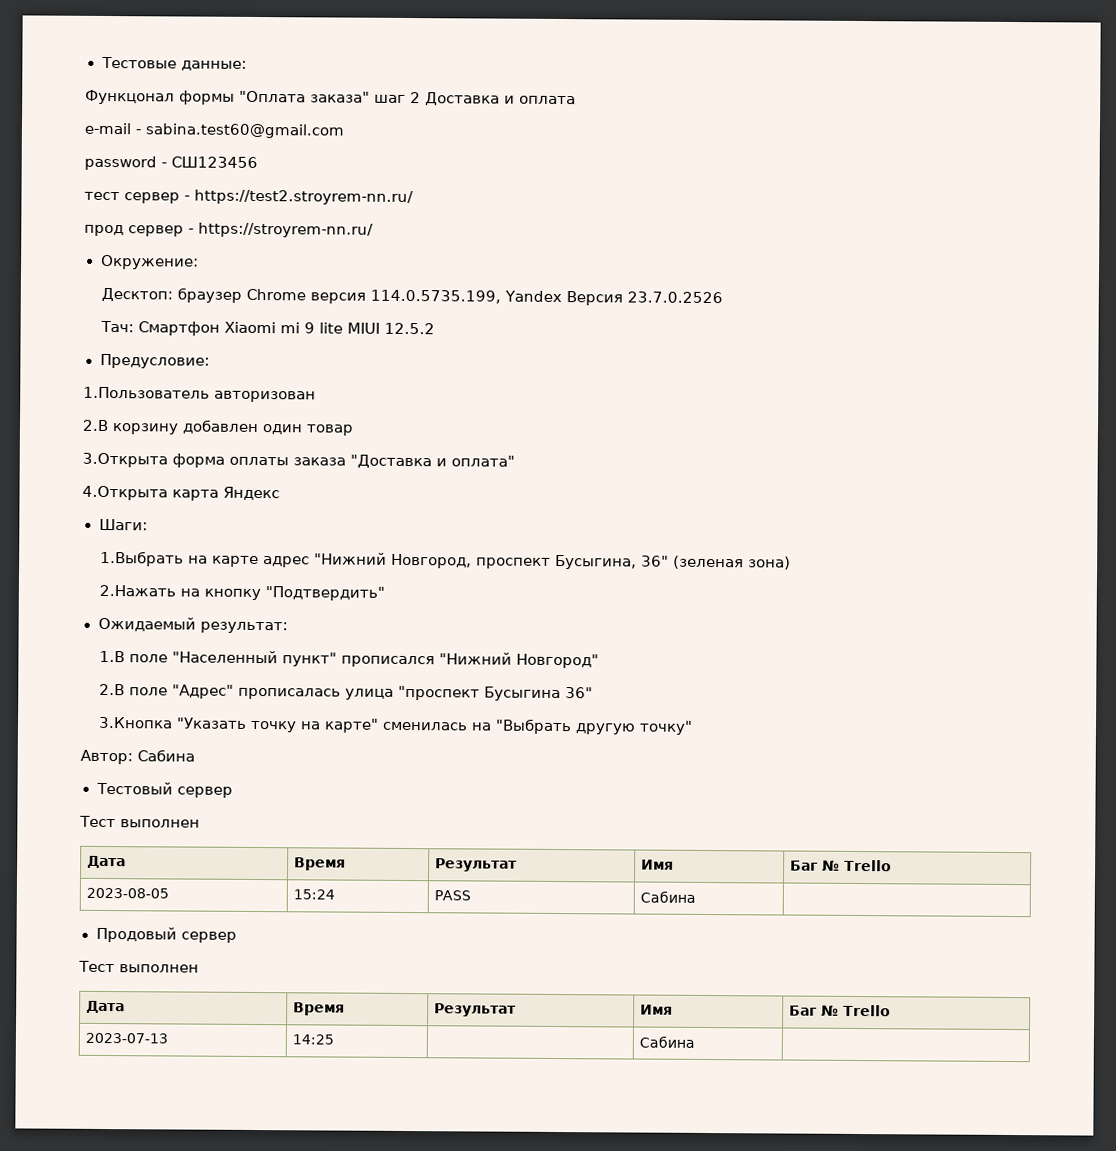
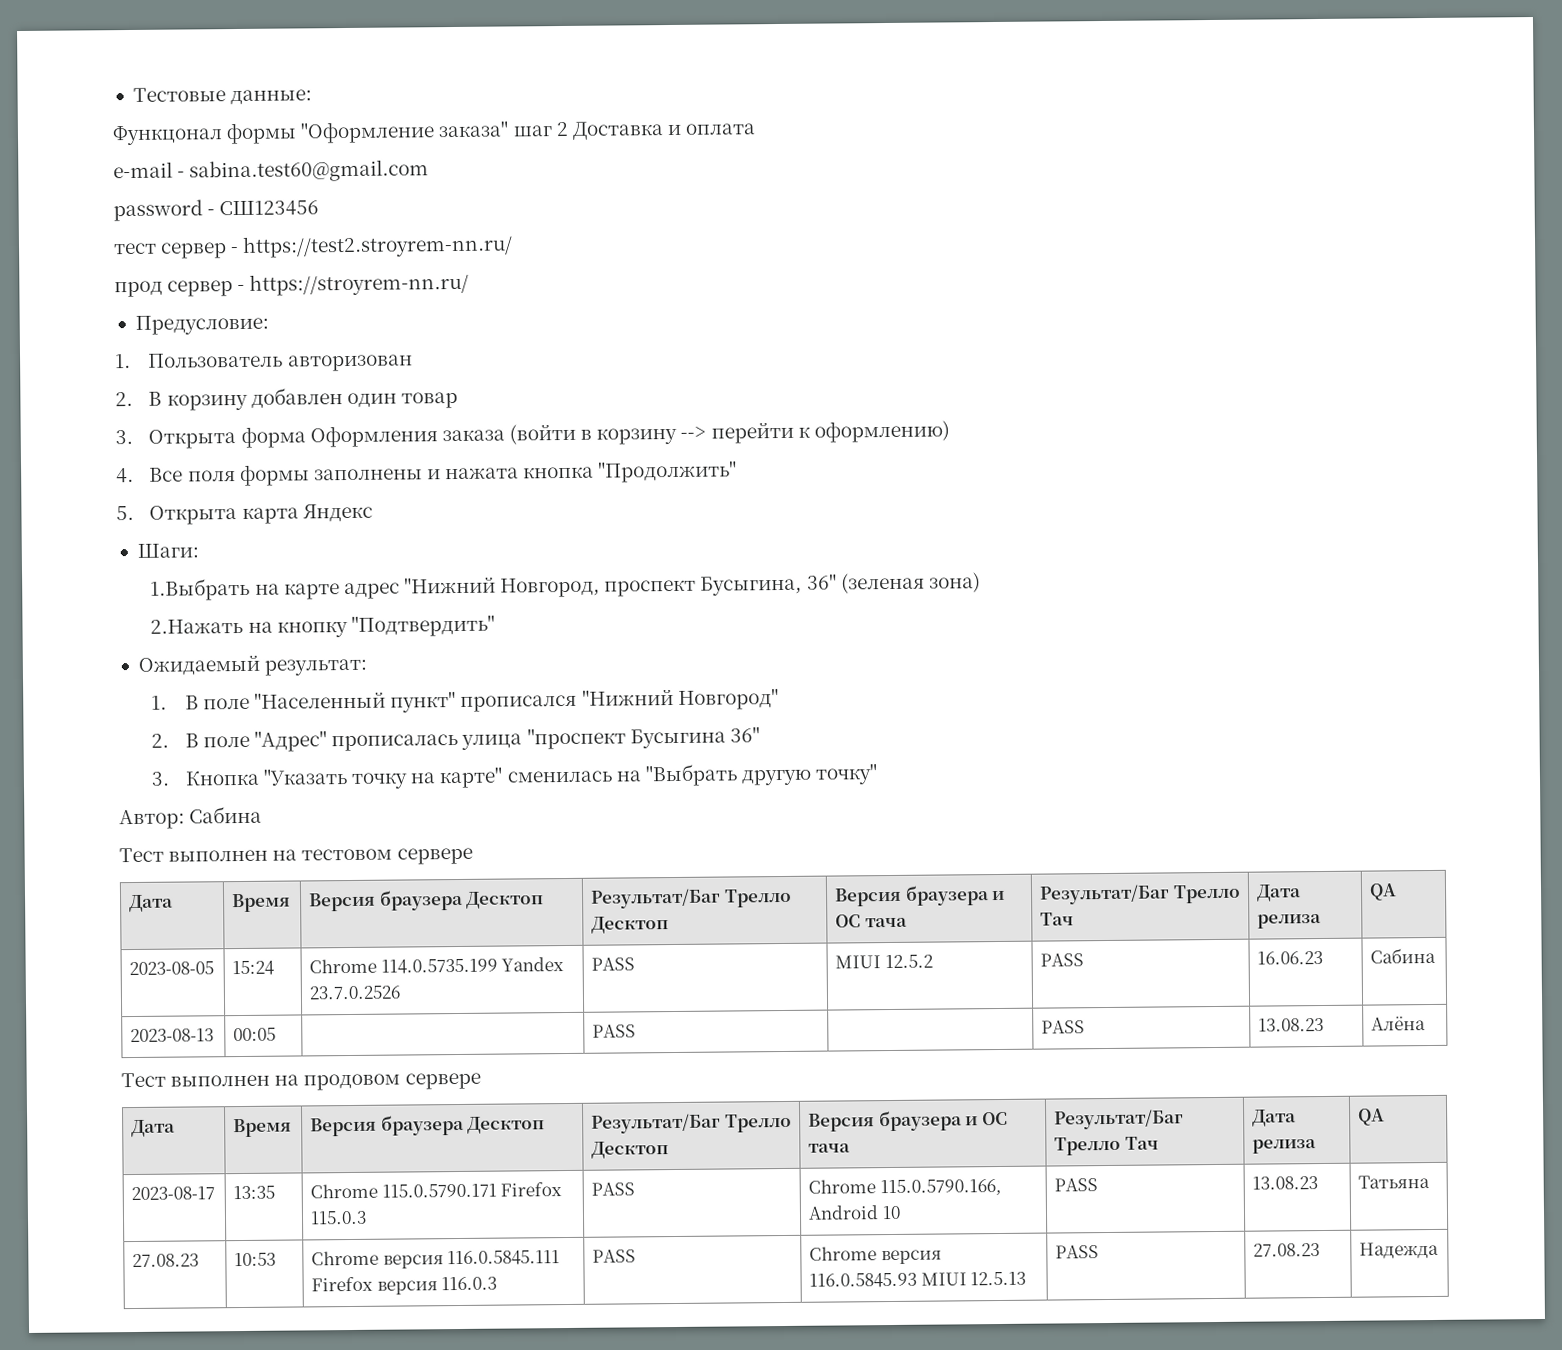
[239,90,306,103] "Оплата -> [300,121,436,144] "Оформление
[100,254,199,270] [100,287,723,306] [99,320,435,336] // Окружение: // Десктоп: браузер Chrome версия 114.0.5735.199, Yandex Версия 23.7.0.2526 // Тач: Cмартфон Xiaomi mi 9 lite MIUI 12.5.2 -> (470, 284) none
[83,386,210,399] 1.Пользователь -> [115,352,284,369] 1. Пользователь
[82,419,109,432] 2.В -> [115,391,163,407] 2. В
[82,452,515,469] [82,485,168,501] 3.Открыта форма оплаты заказа "Доставка и оплата" // 4.Открыта -> [115,420,950,449] [116,460,738,487] [116,505,238,525] 3. Открыта форма Оформления заказа (войти в корзину --> перейти к оформлению) // 4. Все поля формы заполнены и нажата кнопка "Продолжить" // 5. Открыта
[98,650,125,663] 1.В -> [151,695,199,710] 1. В
[98,683,125,696] 2.В -> [151,733,199,748] 2. В
[97,716,173,729] 3.Кнопка -> [151,770,259,786] 3. Кнопка
[95,781,233,798] [79,815,200,828] [86,855,126,869] [293,857,346,871] [434,858,518,872] [640,859,674,870] [789,859,892,872] [85,887,169,899] [292,889,335,900] [433,890,471,901] [639,890,696,903] [95,926,237,943] [78,960,199,973] [85,1000,125,1014] [292,1002,345,1016] [433,1003,517,1017] [639,1004,673,1015] [788,1004,891,1017] [84,1032,168,1044] [291,1034,334,1045] [638,1035,695,1048] // Тестовый сервер // Тест выполнен // Дата | Время | Результат | Имя | Баг № Trello // 2023-08-05 | 15:24 | PASS | Сабина | // Продовый сервер // Тест выполнен // Дата | Время | Результат | Имя | Баг № Trello // 2023-07-13 | 14:25 | | Сабина | -> [119,847,473,865] [129,894,174,913] [232,893,292,913] [308,889,545,912] [590,888,792,909] [591,916,670,934] [834,885,1006,907] [835,914,907,928] [1039,884,1241,905] [1040,912,1075,926] [1256,884,1302,902] [1257,914,1322,929] [1369,883,1398,901] [129,961,215,976] [232,960,276,976] [309,957,565,974] [309,985,401,1000] [591,957,636,971] [835,954,933,969] [1040,953,1085,967] [1257,950,1324,965] [1370,947,1437,964] [130,1028,215,1043] [233,1027,277,1042] [592,1024,637,1038] [1041,1020,1086,1034] [1258,1017,1325,1032] [1371,1016,1427,1031] [121,1072,481,1091] [131,1119,176,1138] [233,1118,293,1138] [310,1114,546,1137] [591,1113,792,1134] [591,1141,670,1159] [808,1110,1008,1132] [808,1143,851,1153] [1054,1109,1185,1130] [1054,1136,1159,1156] [1252,1109,1297,1127] [1252,1139,1317,1154] [1358,1108,1386,1126] [131,1186,216,1201] [233,1185,276,1200] [310,1182,563,1199] [310,1210,368,1225] [591,1182,636,1196] [808,1178,1002,1197] [808,1205,901,1220] [1054,1178,1099,1192] [1252,1176,1319,1190] [1358,1175,1431,1189] [132,1253,200,1268] [234,1252,277,1267] [311,1250,561,1269] [311,1276,498,1295] [592,1249,637,1263] [809,1246,942,1265] [809,1271,1027,1288] [1055,1245,1100,1259] [1253,1243,1321,1257] [1359,1241,1440,1259] // Тест выполнен на тестовом сервере // Дата | Время | Версия браузера Десктоп | Результат/Баг Трелло Десктоп | Версия браузера и ОС тача | Результат/Баг Трелло Тач | Дата релиза | QA // 2023-08-05 | 15:24 | Chrome 114.0.5735.199 Yandex 23.7.0.2526 | PASS | MIUI 12.5.2 | PASS | 16.06.23 | Сабина // 2023-08-13 | 00:05 | | PASS | | PASS | 13.08.23 | Алёна // Тест выполнен на продовом сервере // Дата | Время | Версия браузера Десктоп | Результат/Баг Трелло Десктоп | Версия браузера и ОС тача | Результат/Баг Трелло Тач | Дата релиза | QA // 2023-08-17 | 13:35 | Chrome 115.0.5790.171 Firefox 115.0.3 | PASS | Chrome 115.0.5790.166, Android 10 | PASS | 13.08.23 | Татьяна // 27.08.23 | 10:53 | Chrome версия 116.0.5845.111 Firefox версия 116.0.3 | PASS | Chrome версия 116.0.5845.93 MIUI 12.5.13 | PASS | 27.08.23 | Надежда

